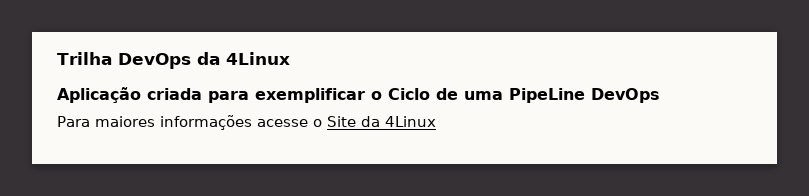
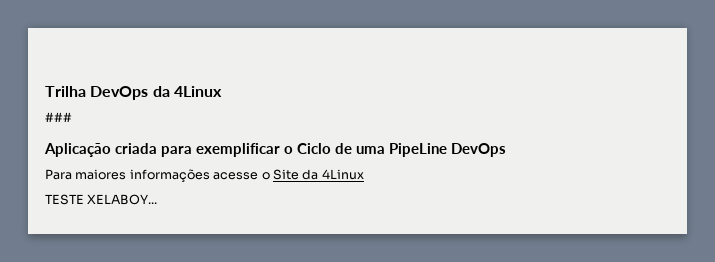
(290, 58) none -> [45,112,72,122] // ###
(436, 121) none -> [45,194,158,205] // TESTE XELABOY...

